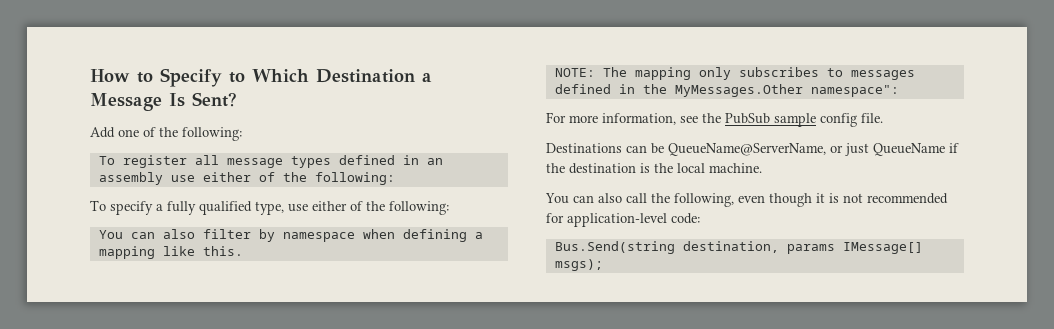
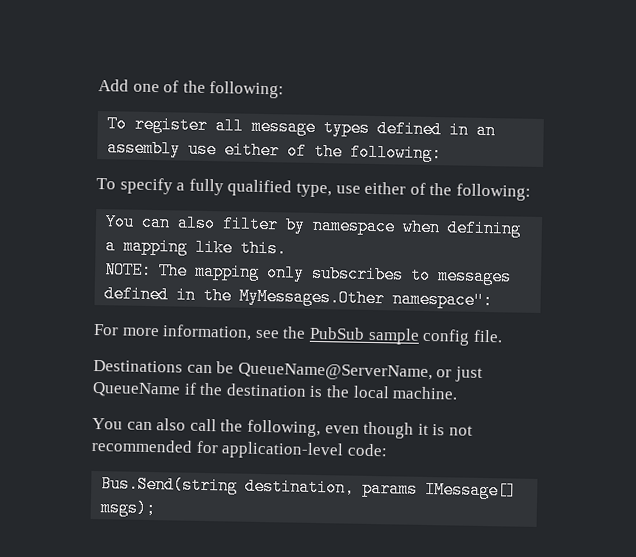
[90,68,432,87] [90,92,237,111] How to Specify to Which Destination a Message Is Sent? // -> (98, 85) none

